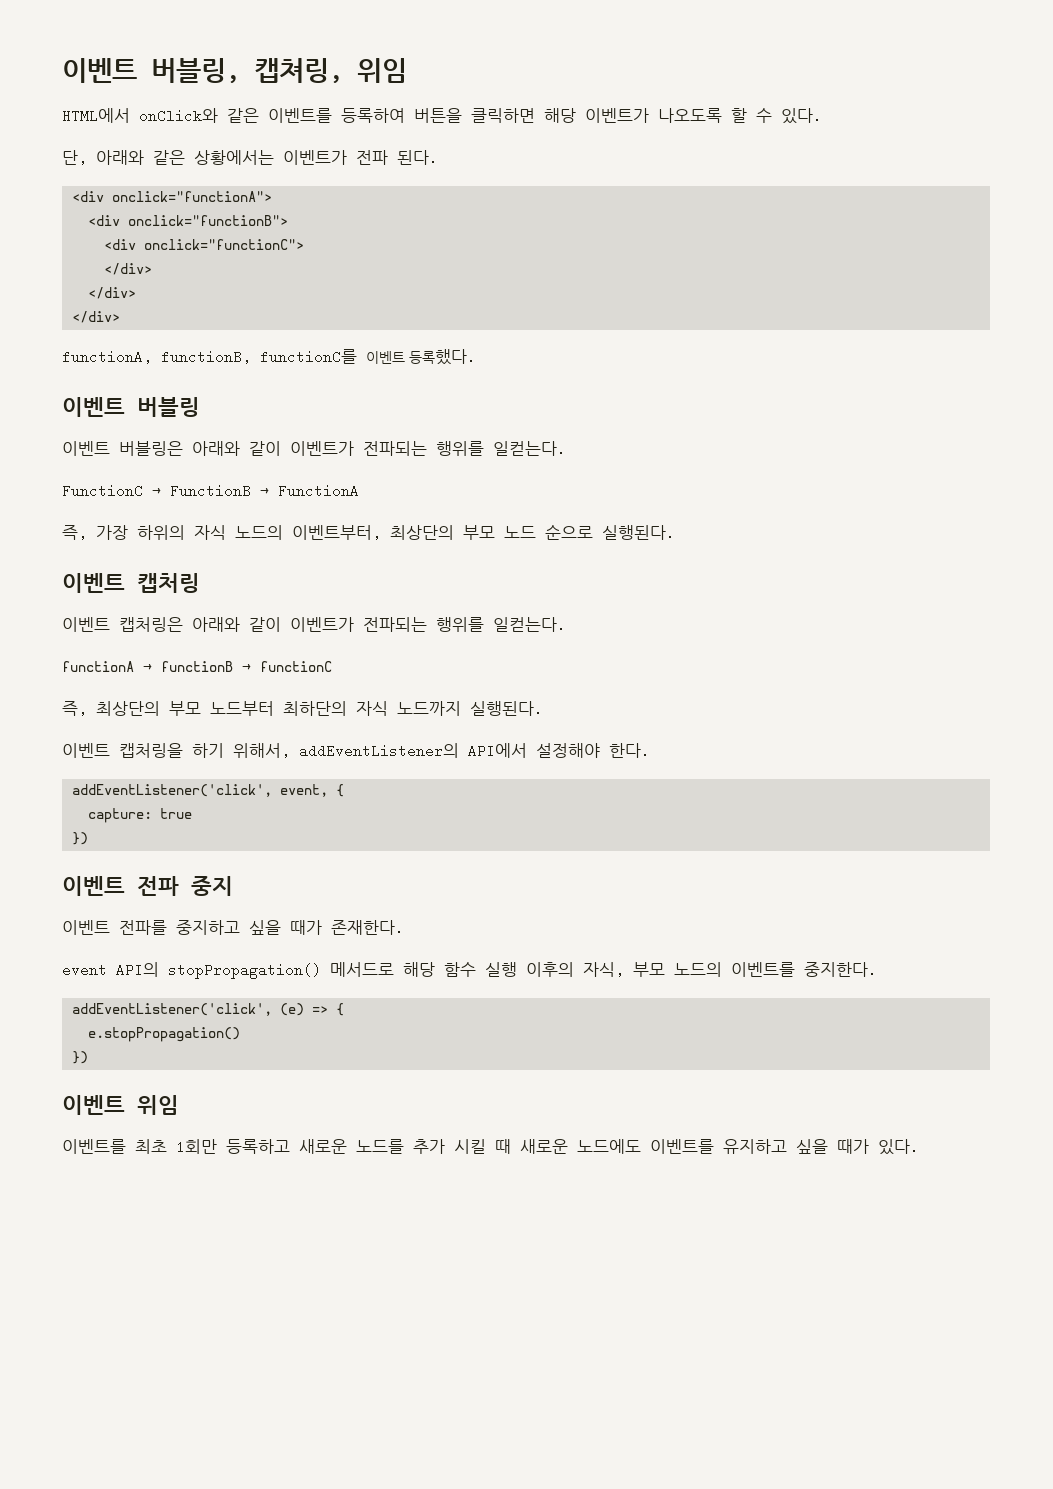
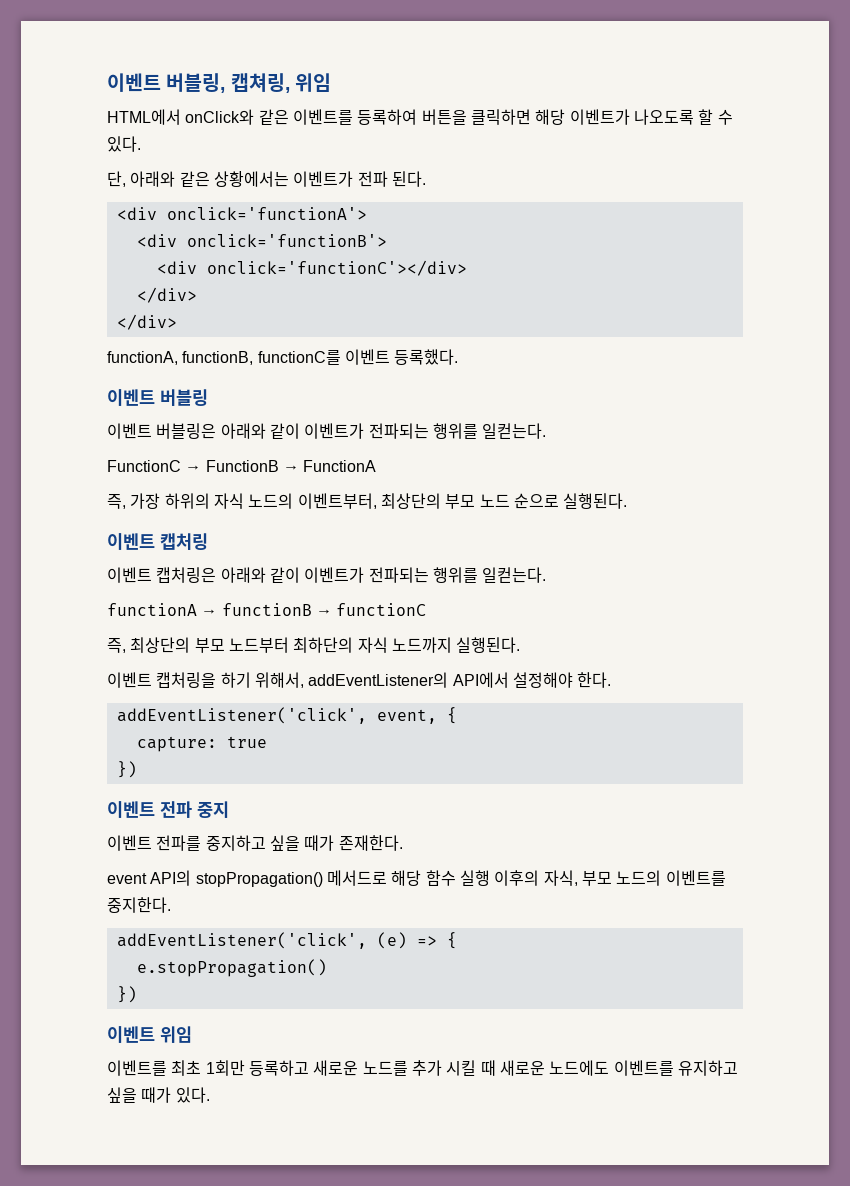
[112,191,273,202] [88,215,289,226] [104,239,305,250] [104,263,153,275] onclick="functionA"> // <div onclick="functionB"> // <div onclick="functionC"> // </div> -> [166,207,367,220] [136,234,387,247] [156,260,467,276] onclick='functionA'> // <div onclick='functionB'> // <div onclick='functionC'></div>

